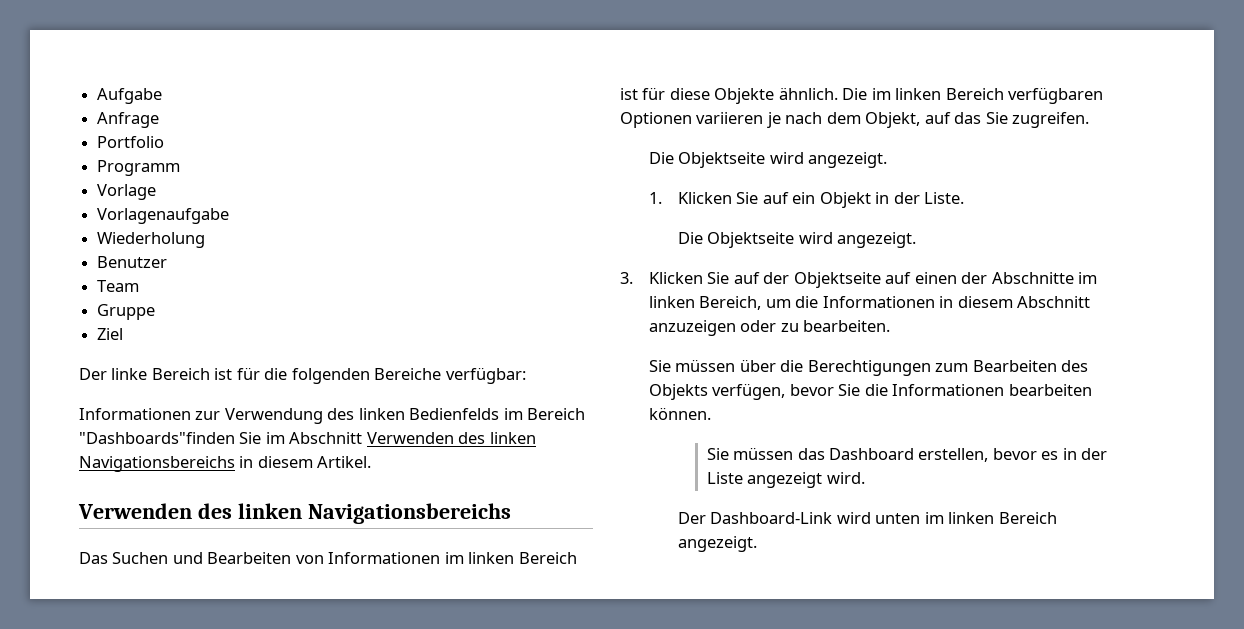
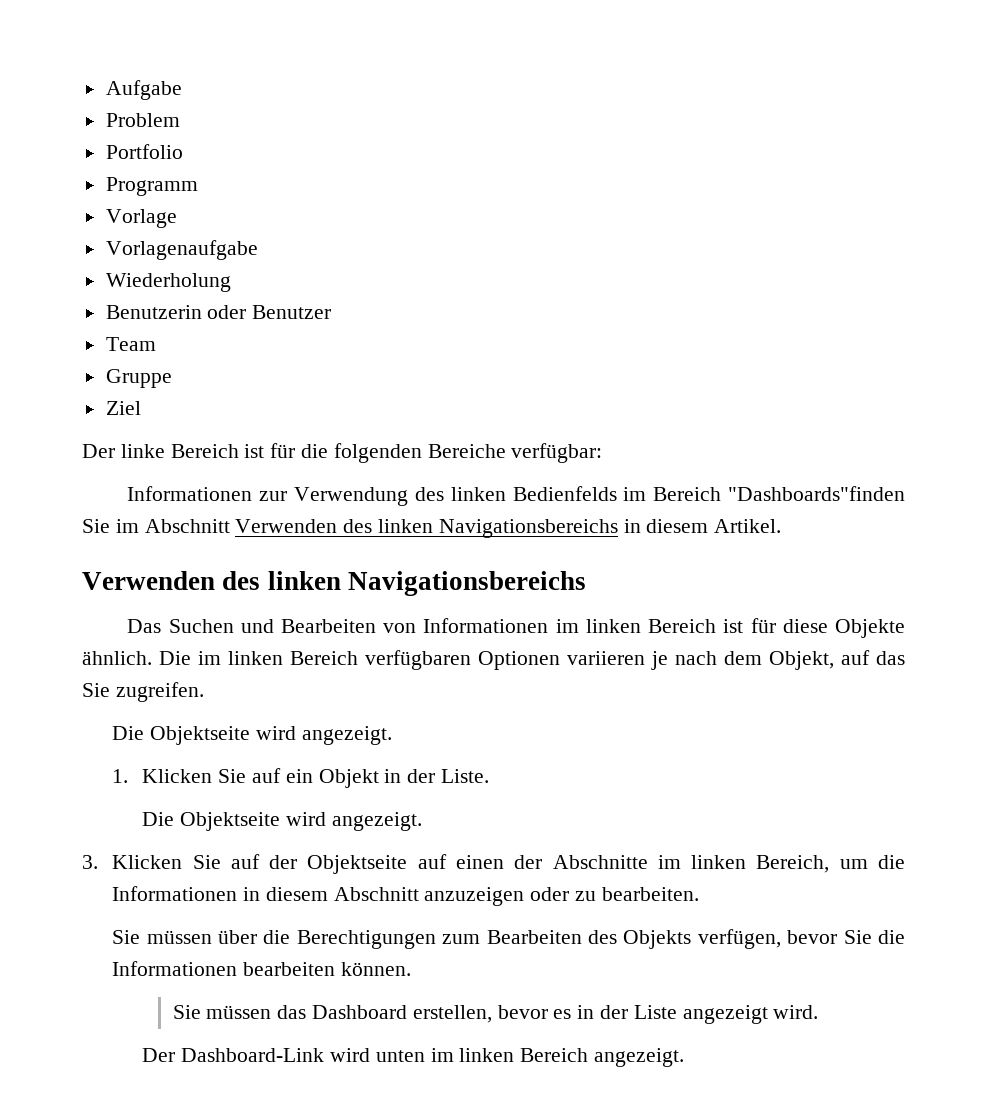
[97,112,160,128] Anfrage -> [105,113,180,127] Problem
(206, 240) none -> [105,305,247,319] Benutzerin oder

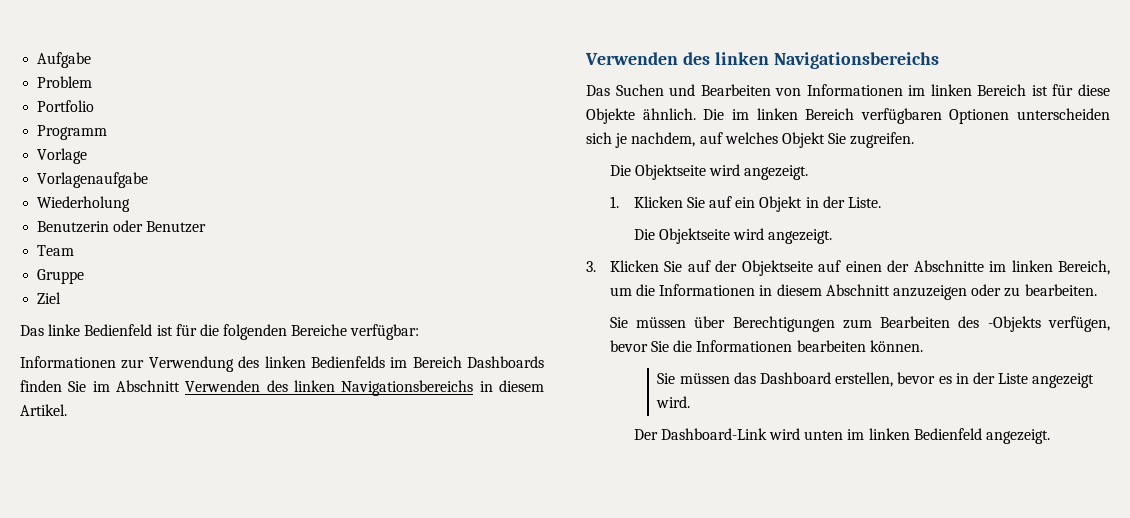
[82,444,239,458] Der linke Bereich -> [20,324,153,336] Das linke Bedienfeld
[727,486,905,501] "Dashboards"finden -> [467,356,544,368] [20,380,62,392] Dashboards finden
[567,650,905,670] variieren je nach dem Objekt, auf das -> [1017,108,1110,120] [586,132,825,148] unterscheiden sich je nachdem, auf welches Objekt
[263,930,291,944] die -> (726, 322) none
[623,930,692,949] Objekts -> [987,316,1041,332] -Objekts
[520,1048,589,1062] Bereich -> [913,428,982,440] Bedienfeld

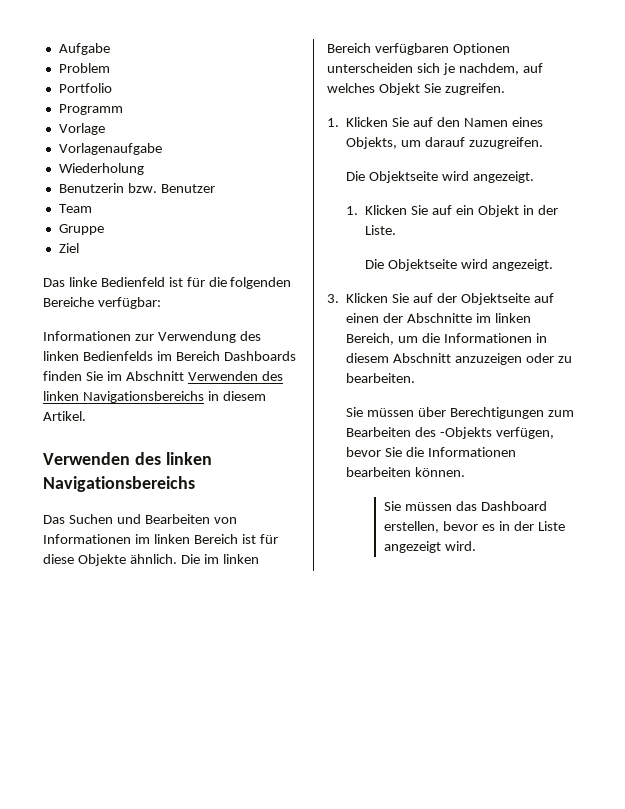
[113,220,144,232] oder -> [127,183,157,193] bzw.
(915, 140) none -> [327,117,543,127] [346,137,543,149] // 1. Klicken Sie auf den Namen eines Objekts, um darauf zuzugreifen.
[633,428,1050,444] // Der Dashboard-Link wird unten im linken Bedienfeld angezeigt. -> (477, 546) none

